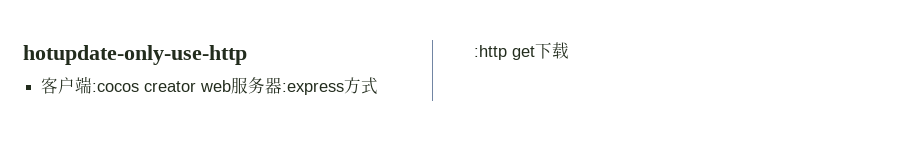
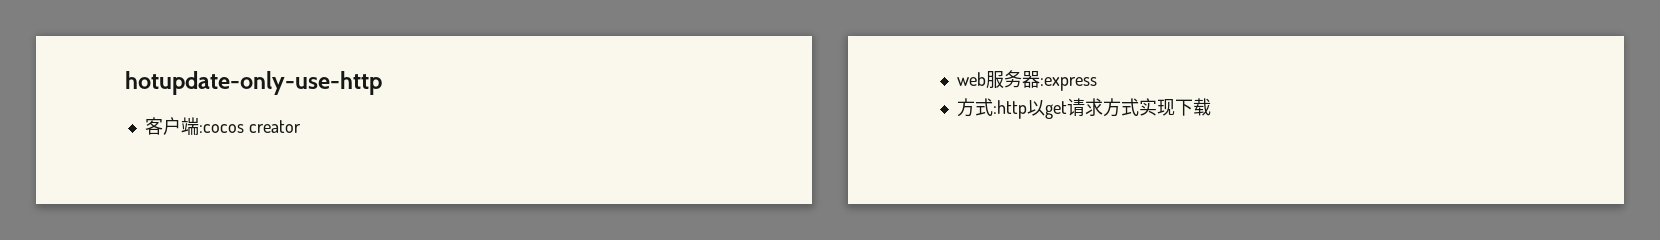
(197, 86) none -> (301, 126) //
(345, 88) none -> (1097, 84) //
[512,46,536,60] get -> [1026,98,1175,119] 以get请求方式实现

